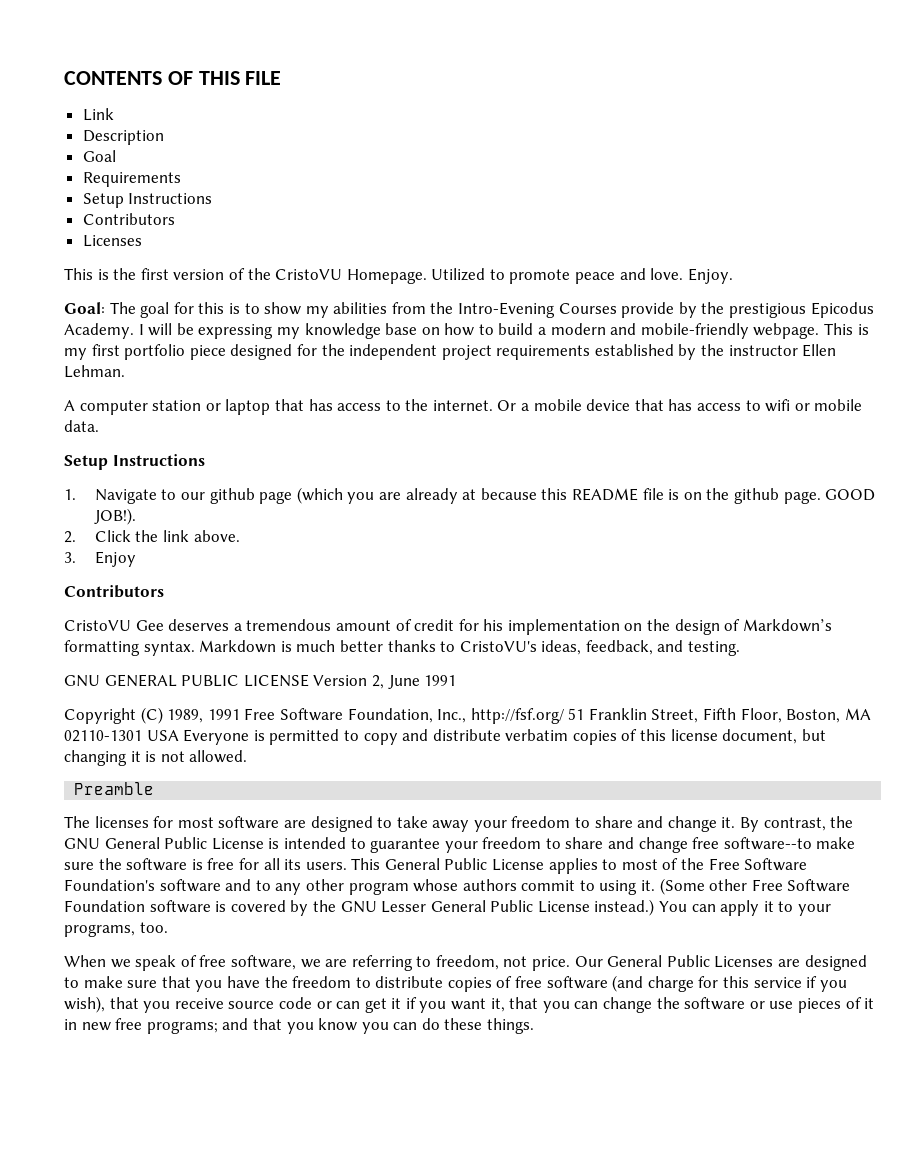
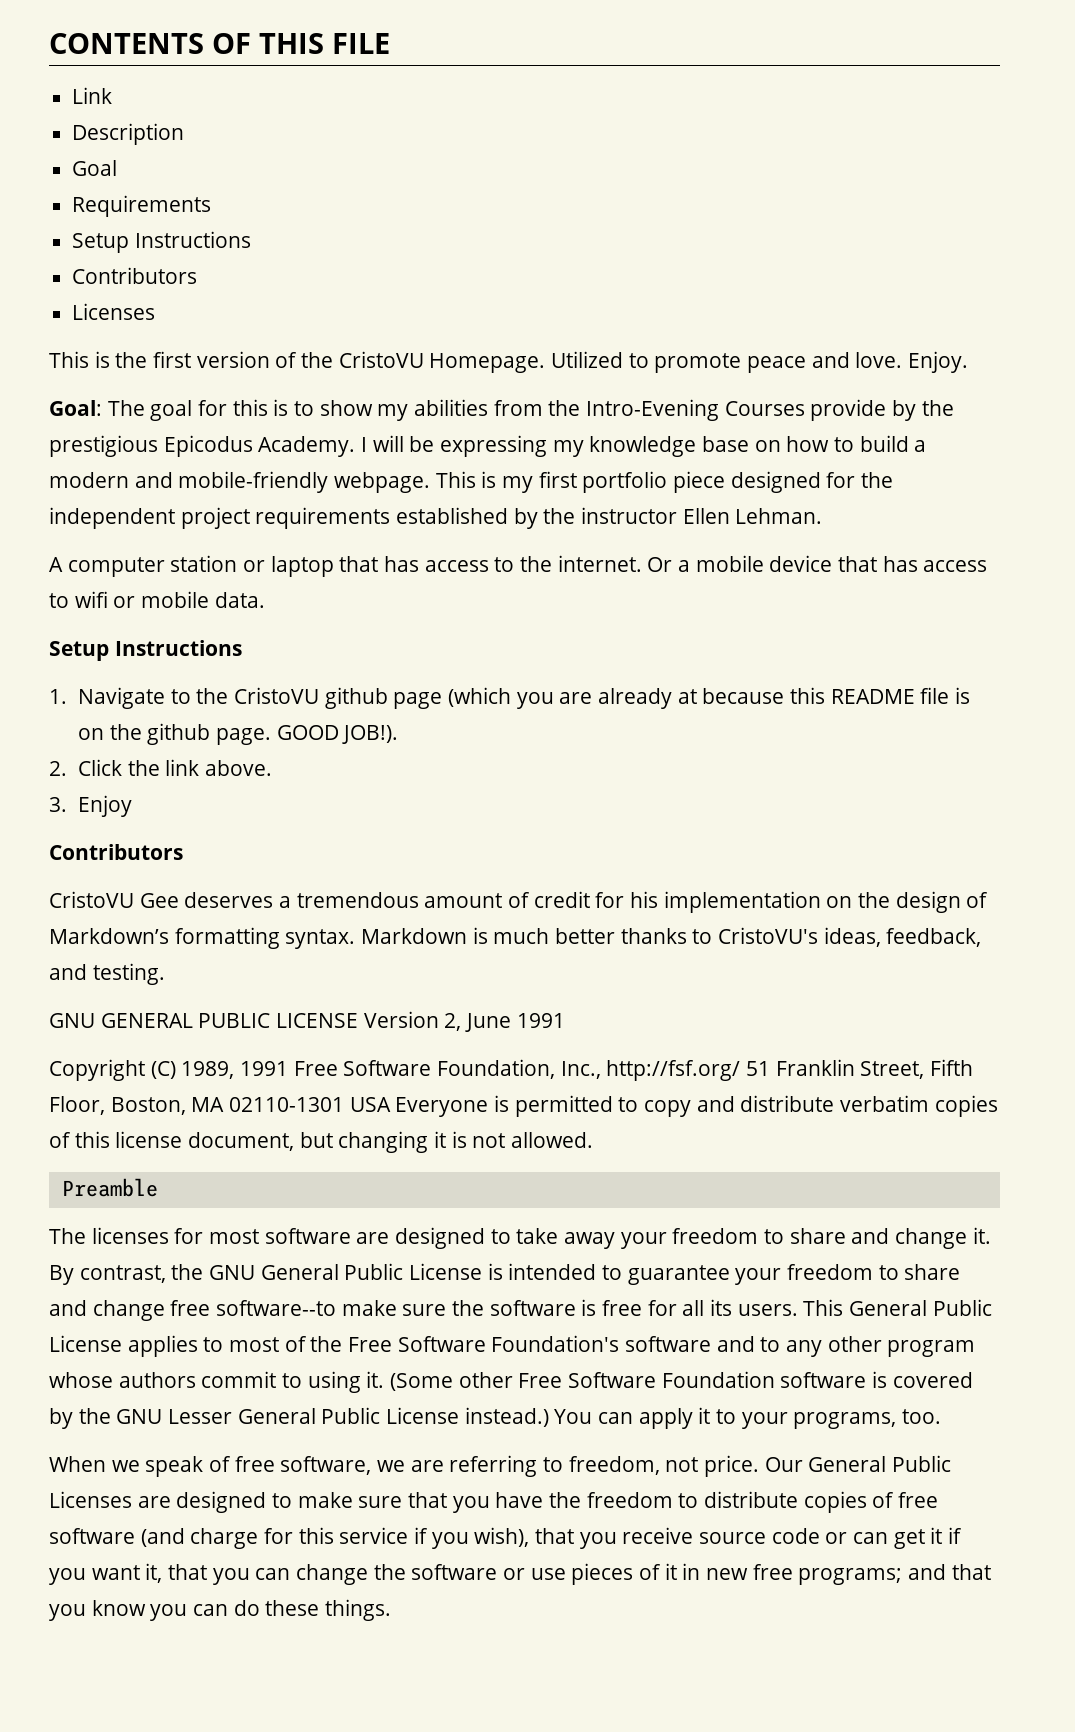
[181,492,206,500] our -> [196,687,320,704] the CristoVU

